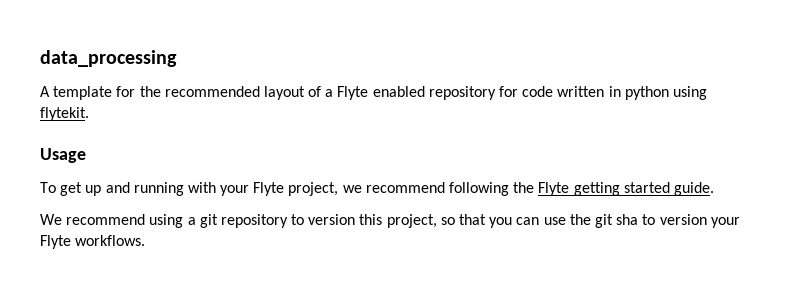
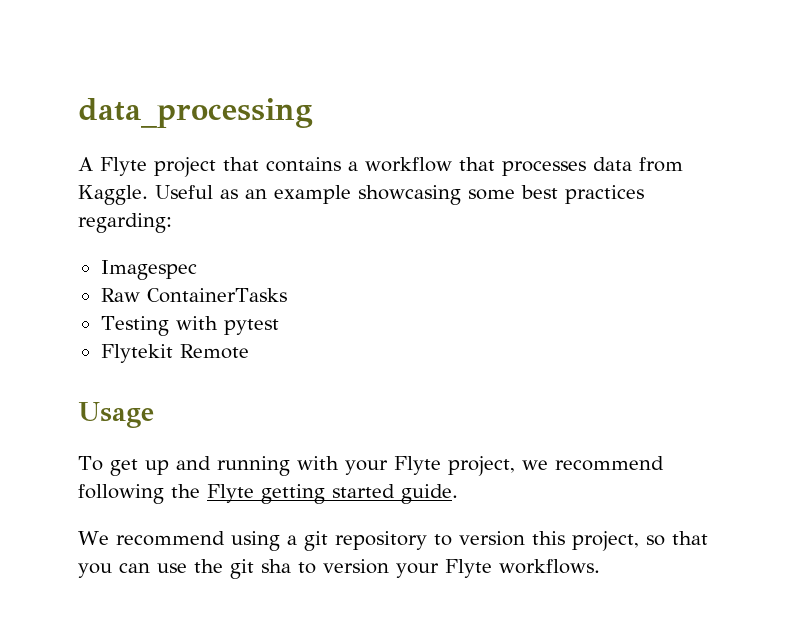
[53,86,707,100] [40,107,89,121] template for the recommended layout of a Flyte enabled repository for code written in python using flytekit. -> [100,157,683,177] [78,185,644,205] [78,213,172,233] [100,260,197,280] [100,288,287,303] [100,316,279,336] [100,344,249,363] Flyte project that contains a workflow that processes data from Kaggle. Useful as an example showcasing some best practices regarding: // Imagespec // Raw ContainerTasks // Testing with pytest // Flytekit Remote

